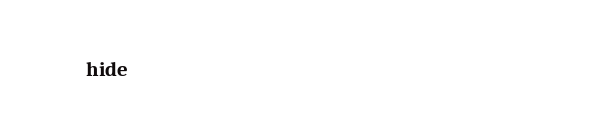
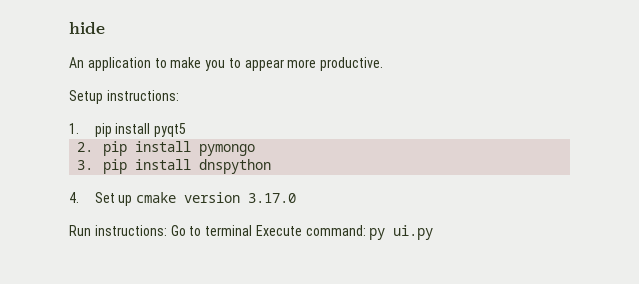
(128, 68) none -> [69,57,384,71] [69,90,179,104] [69,123,187,137] [77,141,255,156] [77,159,271,174] [69,192,297,206] [69,225,434,240] // An application to make you to appear more productive. // Setup instructions: // 1. pip install pyqt5 // 2. pip install pymongo // 3. pip install dnspython // 4. Set up cmake version 3.17.0 // Run instructions: Go to terminal Execute command: py ui.py

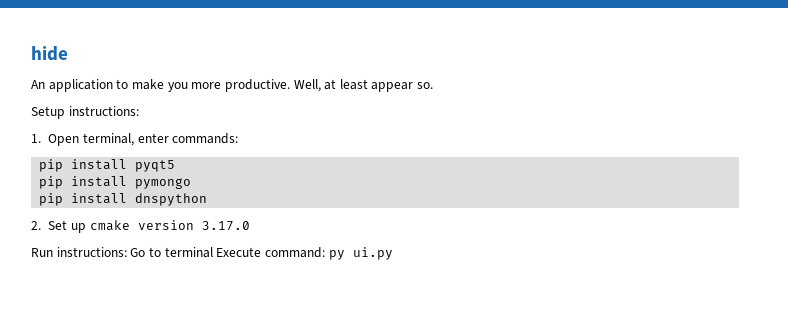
[228,58,284,71] to appear -> (188, 87) none
(384, 64) none -> [293,79,434,92] Well, at least appear so.
(79, 128) none -> [48,133,239,146] Open terminal, enter commands: //
[77,142,94,152] 2. -> (176, 166) none
[77,160,94,170] 3. -> (192, 183) none
[69,192,79,203] 4. -> [31,221,41,230] 2.

